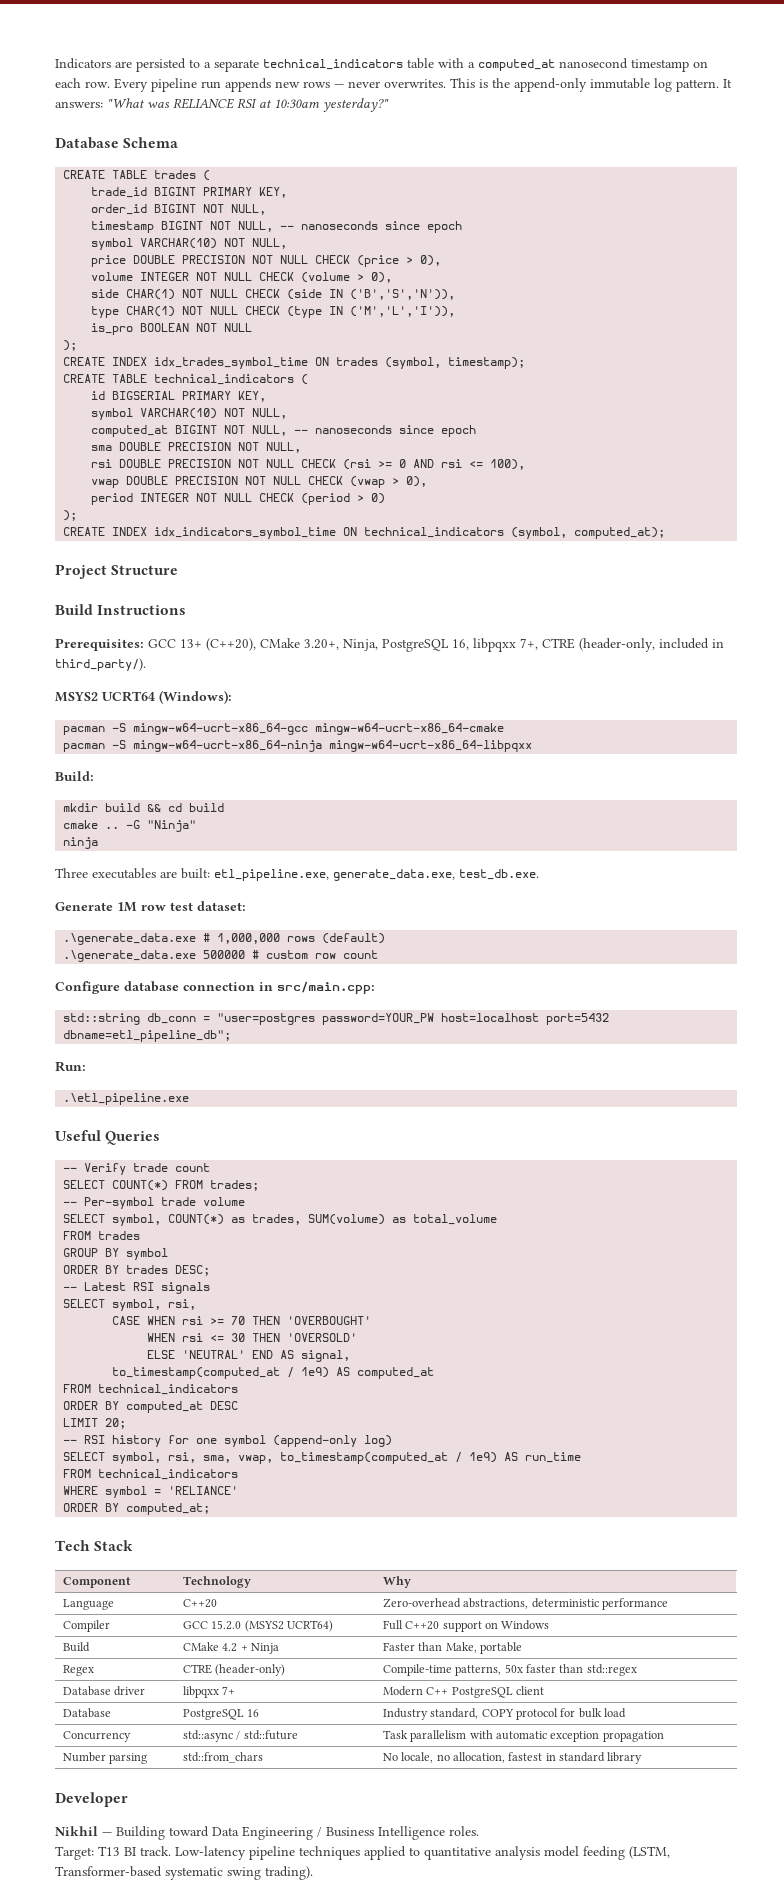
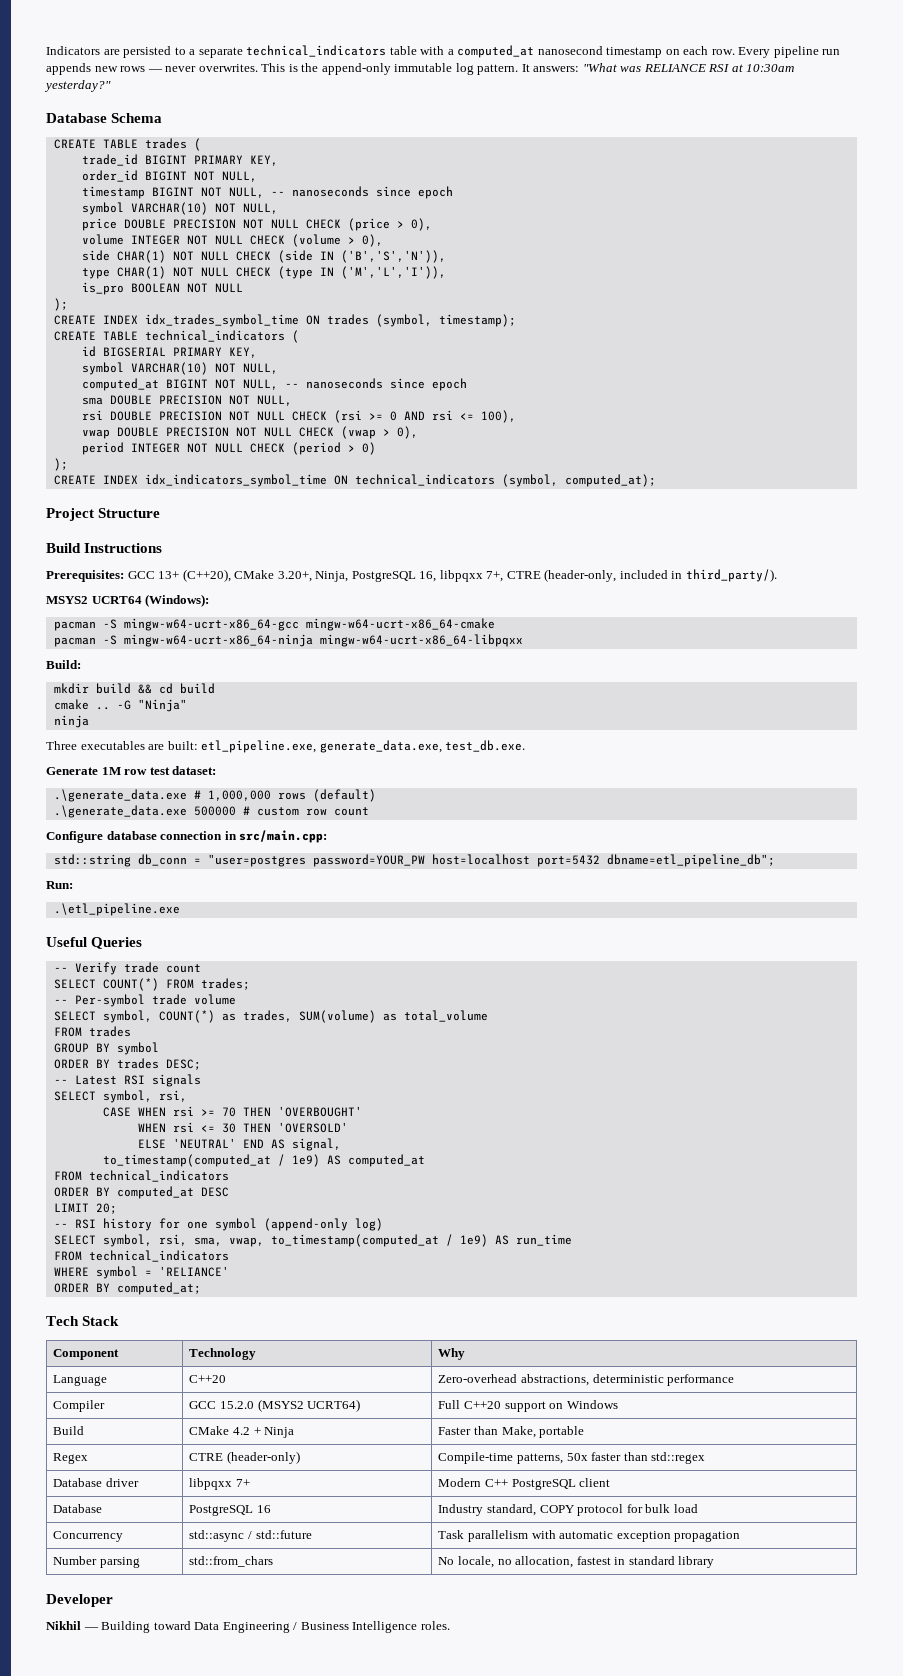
[55,1846,670,1860] [55,1866,313,1880] // Target: T13 BI track. Low-latency pipeline techniques applied to quantitative analysis model feeding (LSTM, Transformer-based systematic swing trading). -> (450, 1625) none

